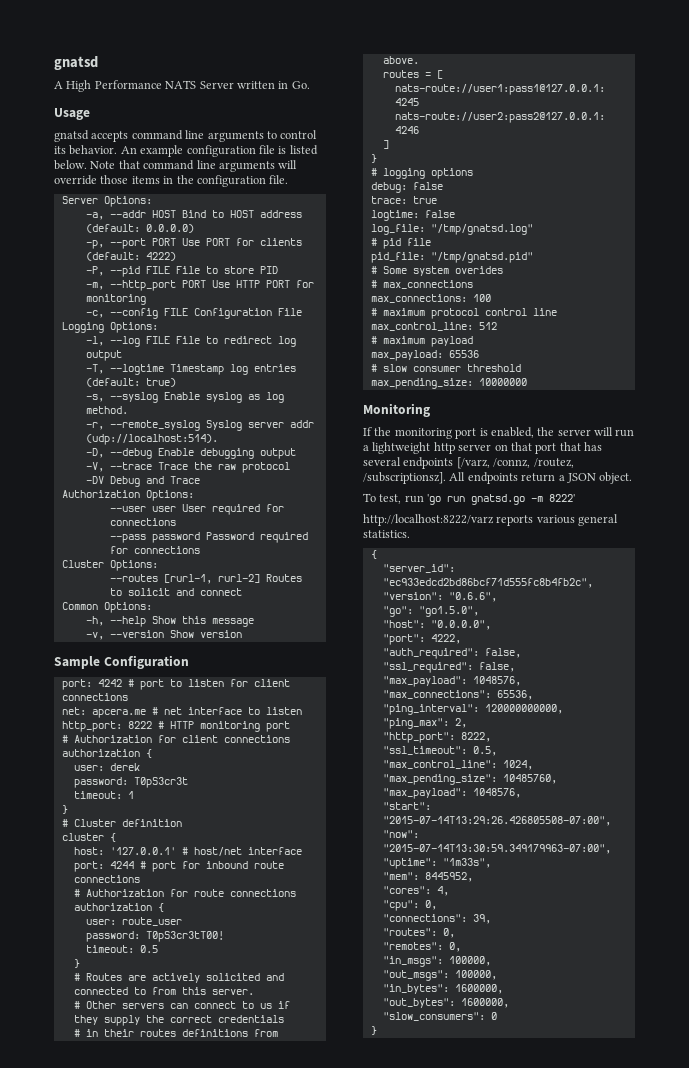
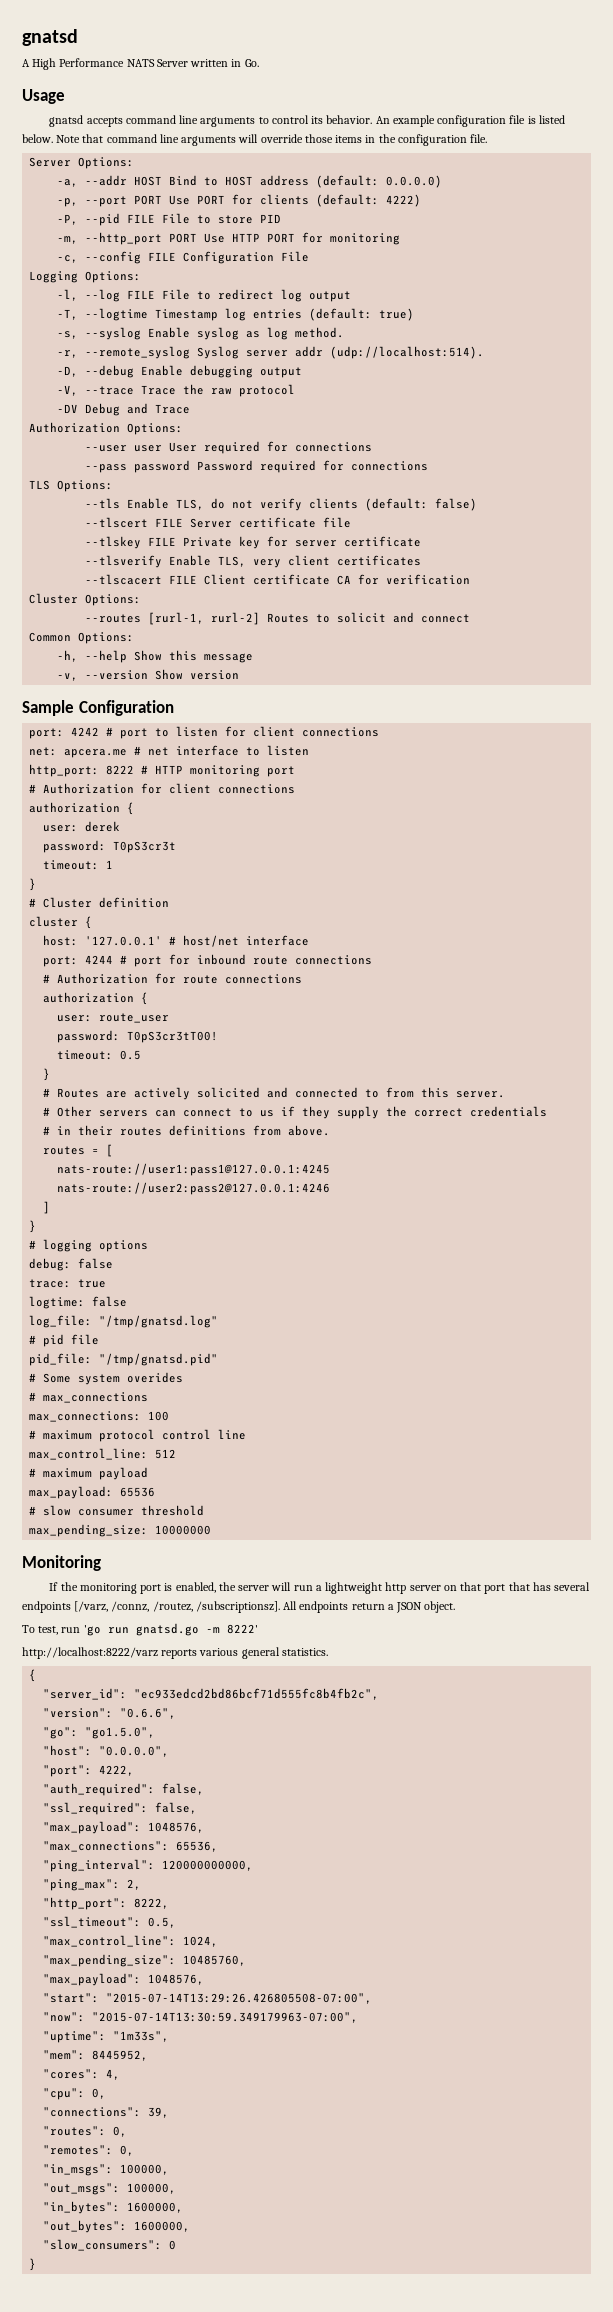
(200, 550) none -> [29,480,114,492] [85,498,478,511] [85,517,352,528] [85,536,422,549] [85,555,422,568] [85,574,471,585] // TLS Options: // --tls Enable TLS, do not verify clients (default: false) // --tlscert FILE Server certificate file // --tlskey FILE Private key for server certificate // --tlsverify Enable TLS, very client certificates // --tlscacert FILE Client certificate CA for verification

